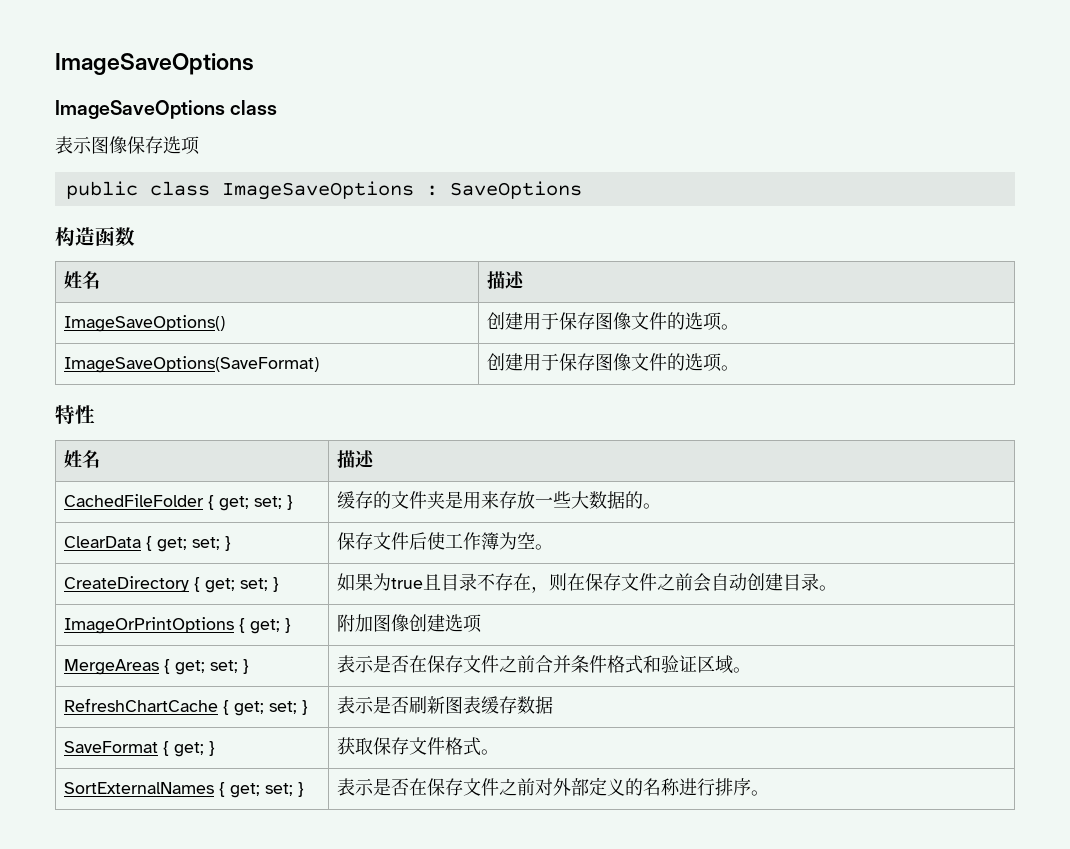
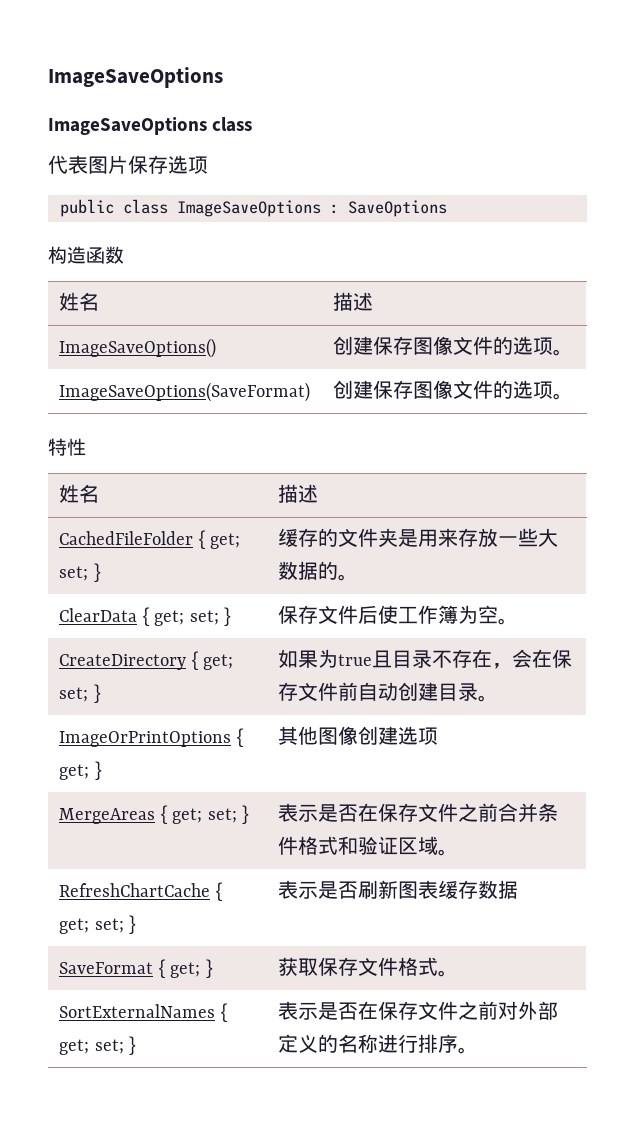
[55,136,127,154] 表示图像 -> [48,155,128,174] 代表图片
[522,312,559,330] 用于 -> (374, 345) none
[522,353,559,371] 用于 -> (374, 389) none
[548,573,711,592] 则在保存文件之前会 -> [512,649,573,668] [278,682,359,701] 会在保存文件前
[336,614,373,632] 附加 -> [278,726,319,745] 其他

